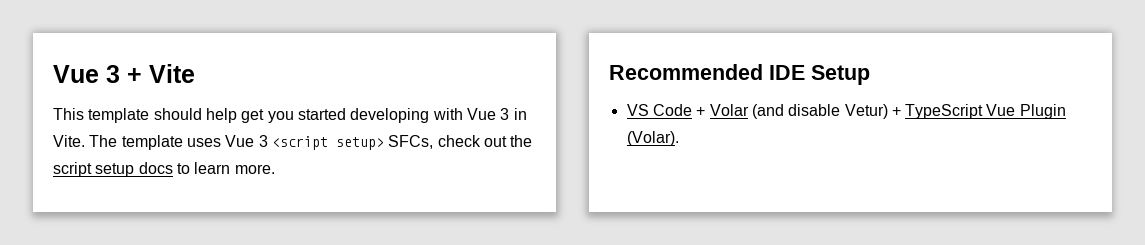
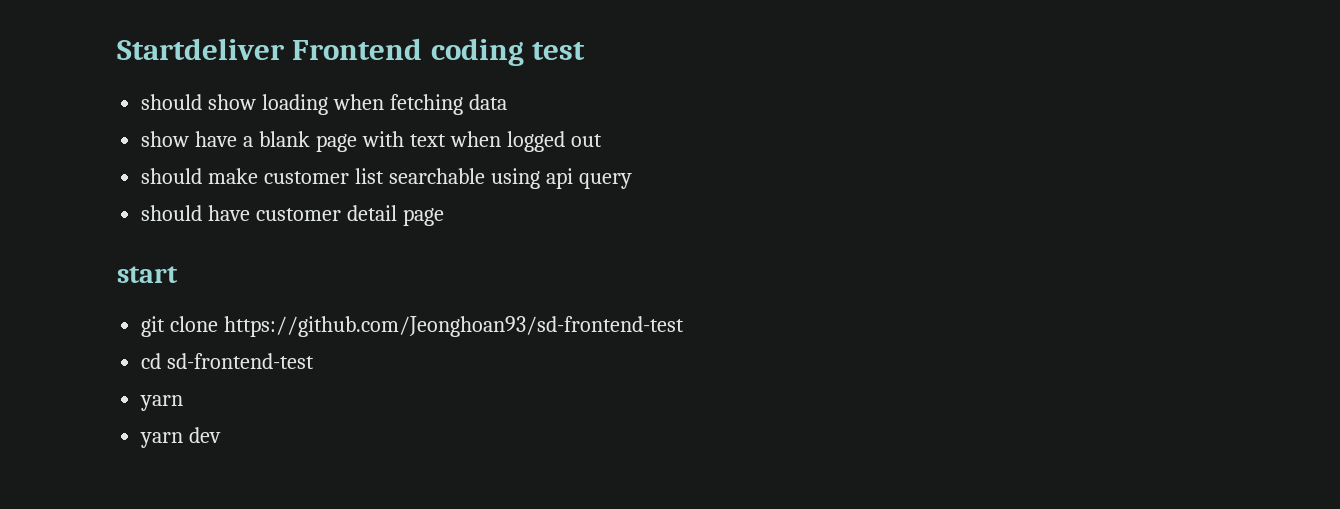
[53,64,195,83] [53,108,527,123] [53,135,533,150] [53,162,275,177] [609,64,870,85] [626,104,1066,119] [626,131,679,146] Vue 3 + Vite // This template should help get you started developing with Vue 3 in Vite. The template uses Vue 3 <script setup> SFCs, check out the script setup docs to learn more. // Recommended IDE Setup // VS Code + Volar (and disable Vetur) + TypeScript Vue Plugin (Volar). -> [117,38,586,66] [141,94,507,115] [141,131,602,152] [141,168,632,189] [141,205,444,226] [117,266,178,283] [141,316,685,337] [141,353,315,369] [140,395,184,411] [140,427,222,448] Startdeliver Frontend coding test // should show loading when fetching data // show have a blank page with text when logged out // should make customer list searchable using api query // should have customer detail page // start // git clone https://github.com/Jeonghoan93/sd-frontend-test // cd sd-frontend-test // yarn // yarn dev

